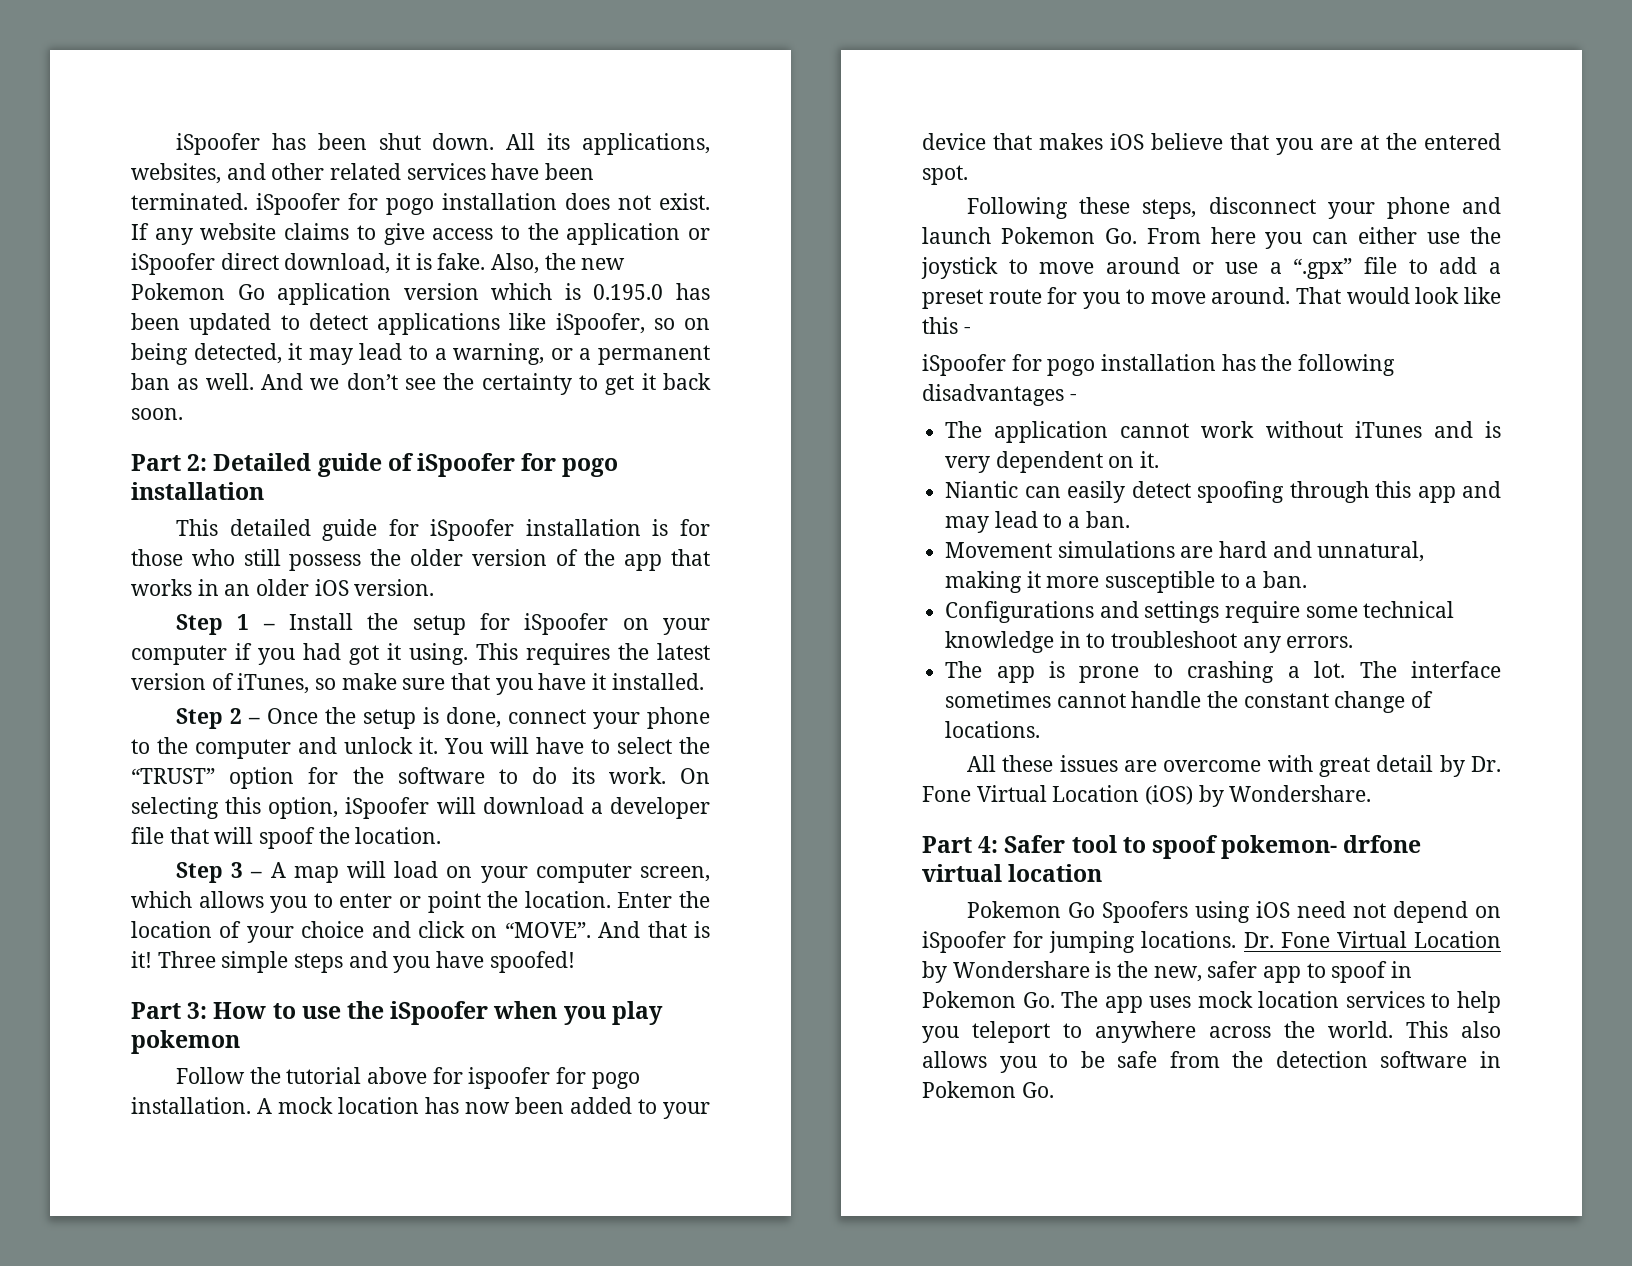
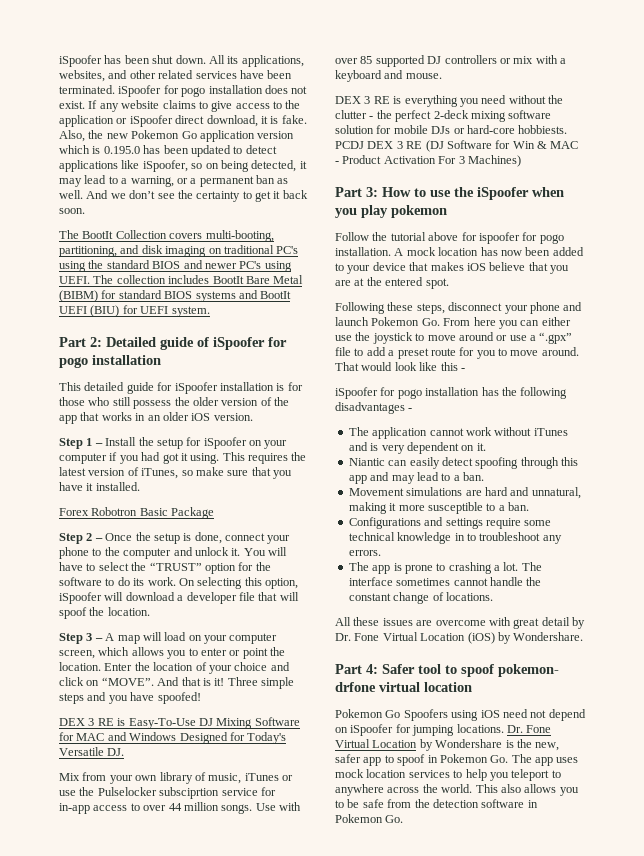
(183, 414) none -> [59,230,274,242] [59,245,299,257] [59,260,292,272] [59,275,304,284] [59,290,292,302] [59,305,210,317] // The BootIt Collection covers multi-booting, partitioning, and disk imaging on traditional PC's using the standard BIOS and newer PC's using UEFI. The collection includes BootIt Bare Metal (BIBM) for standard BIOS systems and BootIt UEFI (BIU) for UEFI system.
(704, 681) none -> [59,507,215,519] // Forex Robotron Basic Package
(575, 962) none -> [59,717,300,729] [59,732,287,744] [59,747,125,756] [59,772,293,784] [59,787,276,799] [59,802,301,814] [335,55,566,67] [335,70,442,82] [335,95,563,107] [335,110,552,122] [335,125,568,134] [335,140,579,152] [335,155,521,167] // DEX 3 RE is Easy-To-Use DJ Mixing Software for MAC and Windows Designed for Today's Versatile DJ. // Mix from your own library of music, iTunes or use the Pulselocker subsciprtion service for in-app access to over 44 million songs. Use with over 85 supported DJ controllers or mix with a keyboard and mouse. // DEX 3 RE is everything you need without the clutter - the perfect 2-deck mixing software solution for mobile DJs or hard-core hobbiests. PCDJ DEX 3 RE (DJ Software for Win & MAC - Product Activation For 3 Machines)

